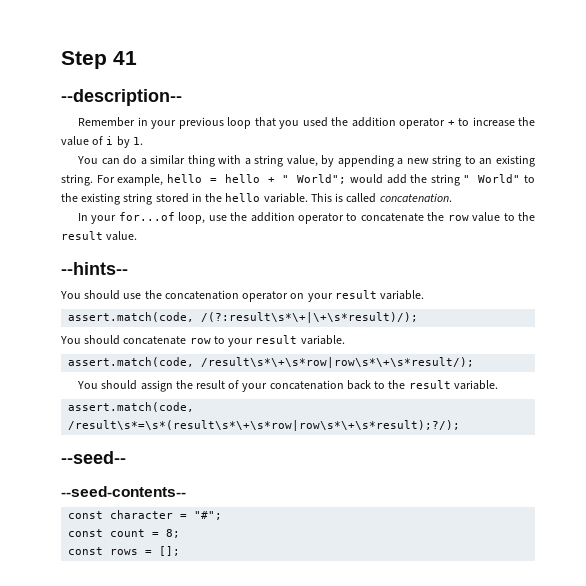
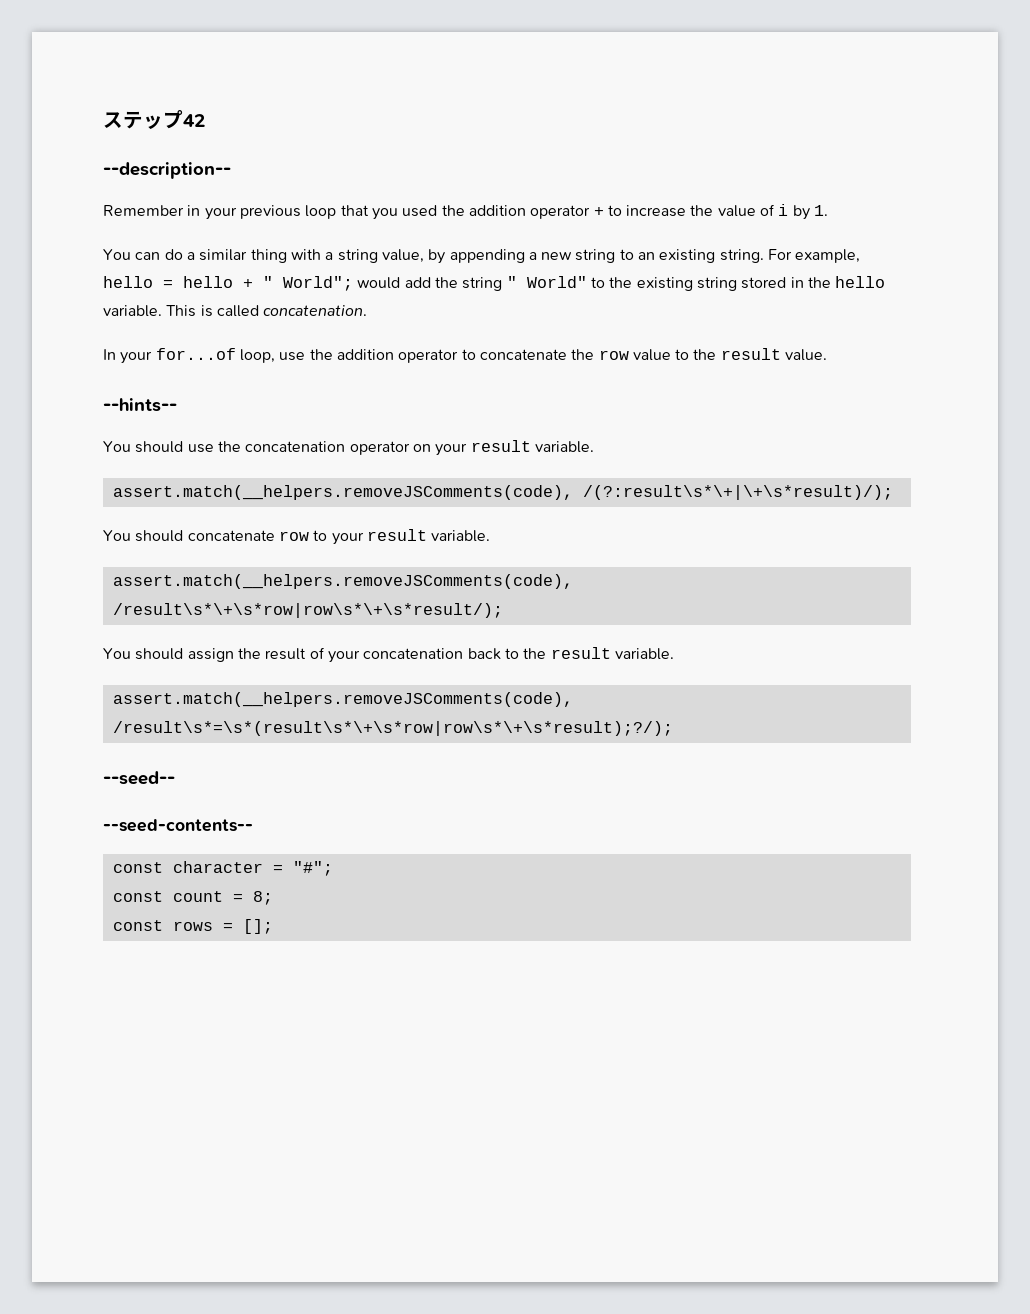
[61,51,137,69] Step 41 -> [103,110,205,129] ステップ42
[68,312,195,322] assert.match(code, -> [112,485,573,500] assert.match(__helpers.removeJSComments(code),
[68,357,195,367] assert.match(code, -> [112,574,573,589] assert.match(__helpers.removeJSComments(code),
[68,402,195,412] assert.match(code, -> [112,692,573,707] assert.match(__helpers.removeJSComments(code),

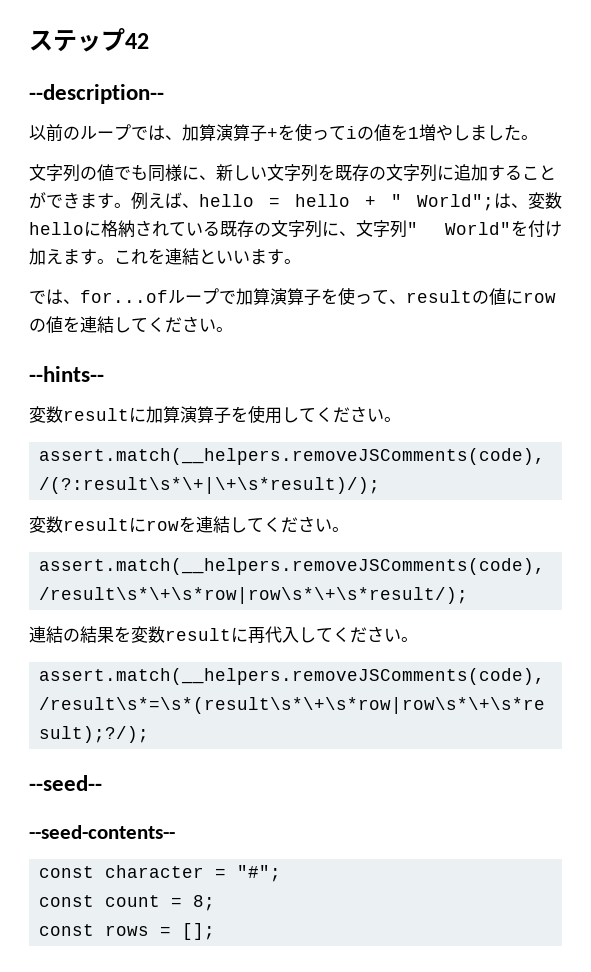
[103,204,829,220] [103,249,861,264] Remember in your previous loop that you used the addition operator + to increase the value of i by 1. // You can do a similar thing with a string value, by appending a new string to an existing string. For example, -> [29,123,538,142] [29,164,556,182] [29,192,199,210] 以前のループでは、加算演算子+を使ってiの値を1増やしました。 // 文字列の値でも同様に、新しい文字列を既存の文字列に追加することができます。例えば、
[357,276,886,291] [103,305,368,317] [103,348,828,364] [103,398,177,412] [103,440,594,456] [112,485,893,500] [103,529,491,545] [112,574,573,589] [112,603,503,618] [103,647,674,663] would add the string " World" to the existing string stored in the hello variable. This is called concatenation. // In your for...of loop, use the addition operator to concatenate the row value to the result value. // --hints-- // You should use the concatenation operator on your result variable. // assert.match(__helpers.removeJSComments(code), /(?:result\s*\+|\+\s*result)/); // You should concatenate row to your result variable. // assert.match(__helpers.removeJSComments(code), /result\s*\+\s*row|row\s*\+\s*result/); // You should assign the result of your concatenation back to the result variable. -> [494,192,562,209] [29,220,562,238] [29,248,301,265] [29,287,556,306] [29,316,233,333] [29,366,104,382] [29,405,401,424] [39,448,546,465] [39,477,381,494] [29,516,349,533] [39,558,546,575] [39,587,469,604] [29,626,418,644] は、変数helloに格納されている既存の文字列に、文字列" World"を付け加えます。これを連結といいます。 // では、for...ofループで加算演算子を使って、resultの値にrowの値を連結してください。 // --hints-- // 変数resultに加算演算子を使用してください。 // assert.match(__helpers.removeJSComments(code), /(?:result\s*\+|\+\s*result)/); // 変数resultにrowを連結してください。 // assert.match(__helpers.removeJSComments(code), /result\s*\+\s*row|row\s*\+\s*result/); // 連結の結果を変数resultに再代入してください。

